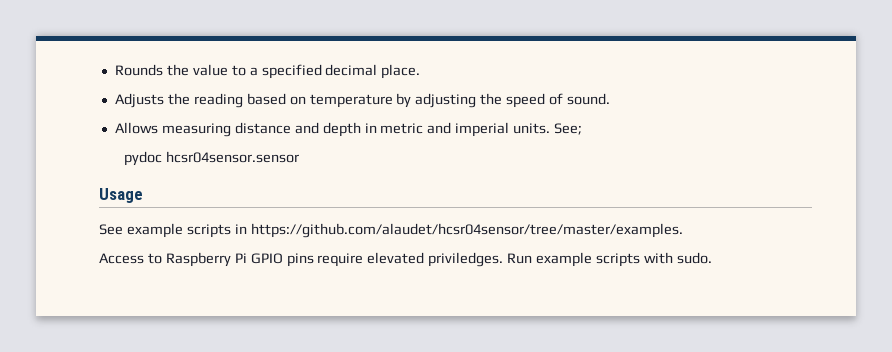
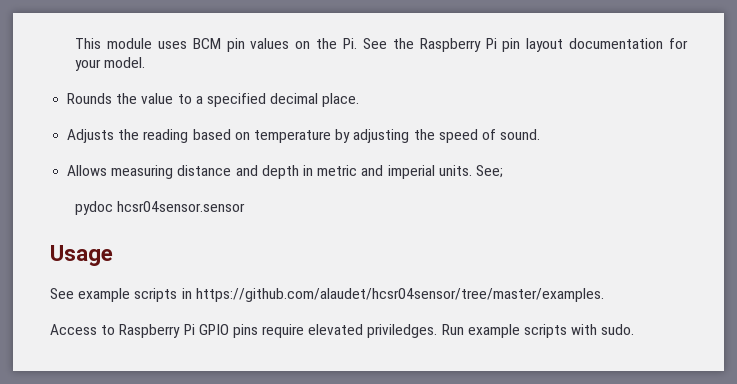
(114, 70) none -> [75,38,688,52] [75,57,146,71] This module uses BCM pin values on the Pi. See the Raspberry Pi pin layout documentation for your model. //

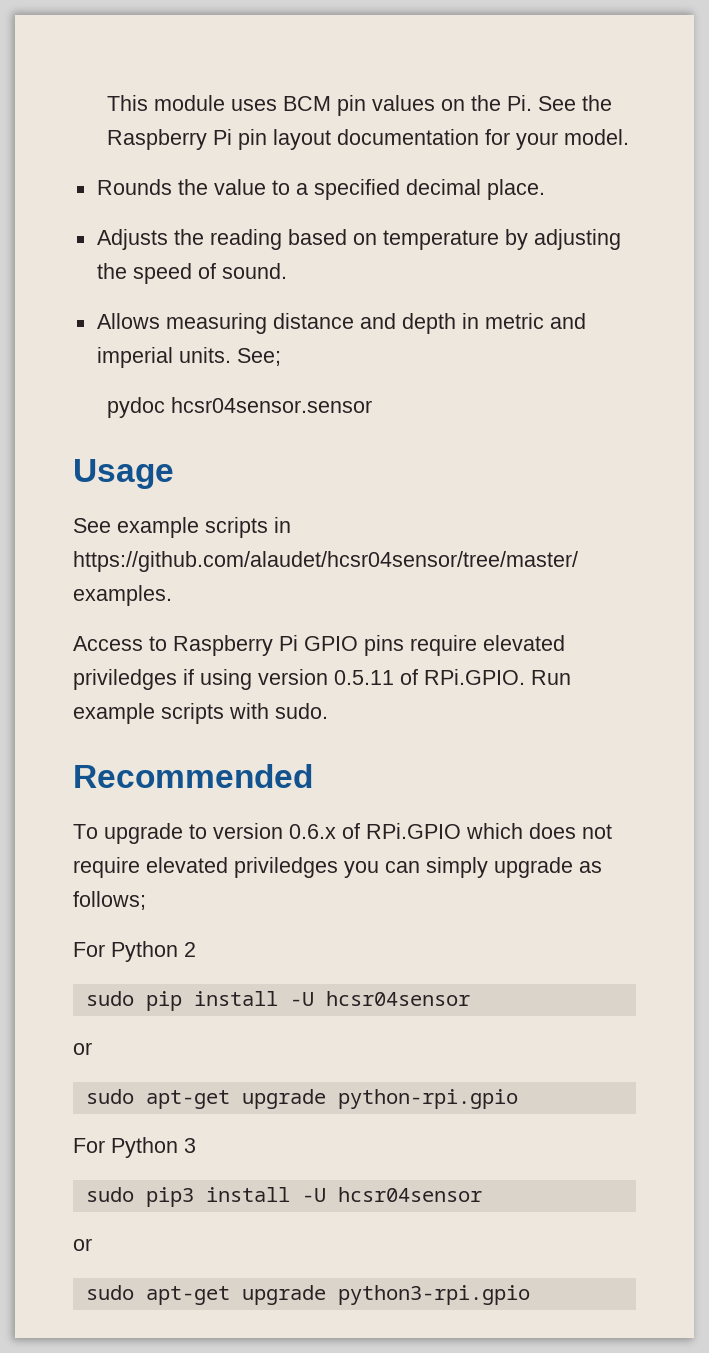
[367,324,438,338] priviledges. -> [73,669,525,690] priviledges if using version 0.5.11 of RPi.GPIO.
(635, 329) none -> [73,764,313,788] [73,823,612,844] [73,857,602,878] [73,891,146,910] [73,941,196,962] [85,991,470,1011] [73,1042,92,1055] [85,1089,518,1109] [73,1137,196,1158] [85,1187,482,1207] [73,1238,92,1251] [85,1285,530,1305] // Recommended // To upgrade to version 0.6.x of RPi.GPIO which does not require elevated priviledges you can simply upgrade as follows; // For Python 2 // sudo pip install -U hcsr04sensor // or // sudo apt-get upgrade python-rpi.gpio // For Python 3 // sudo pip3 install -U hcsr04sensor // or // sudo apt-get upgrade python3-rpi.gpio

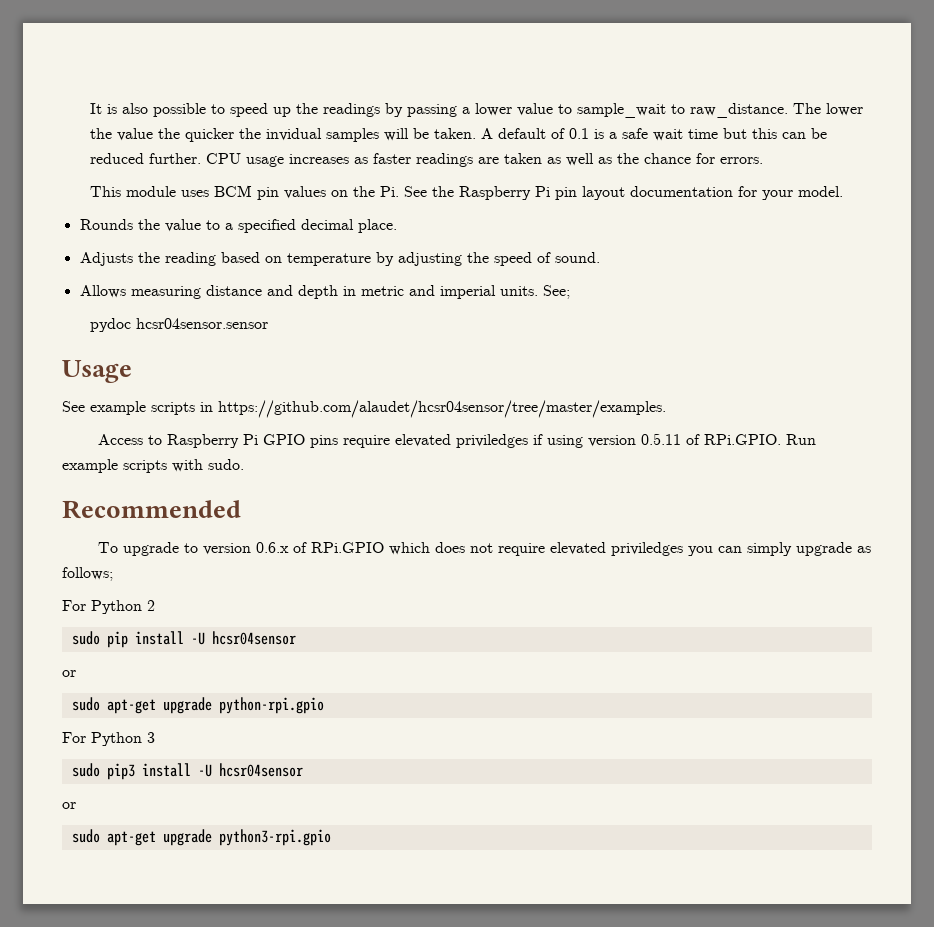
(107, 103) none -> [89,103,863,118] [89,128,827,142] [89,153,763,167] It is also possible to speed up the readings by passing a lower value to sample_wait to raw_distance. The lower the value the quicker the invidual samples will be taken. A default of 0.1 is a safe wait time but this can be reduced further. CPU usage increases as faster readings are taken as well as the chance for errors. //

